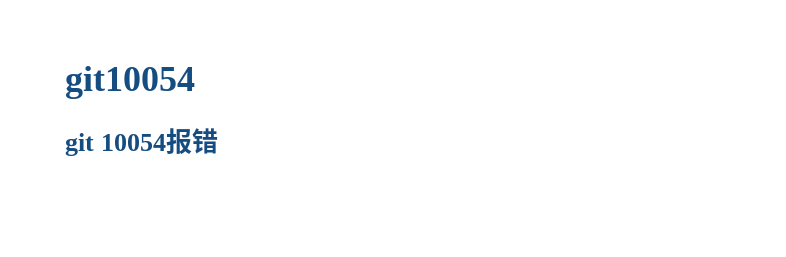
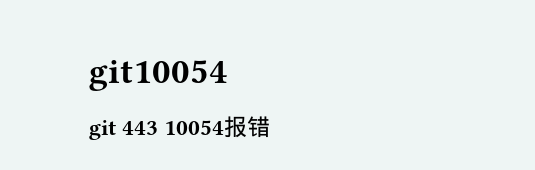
(94, 144) none -> [122,121,159,135] 443

